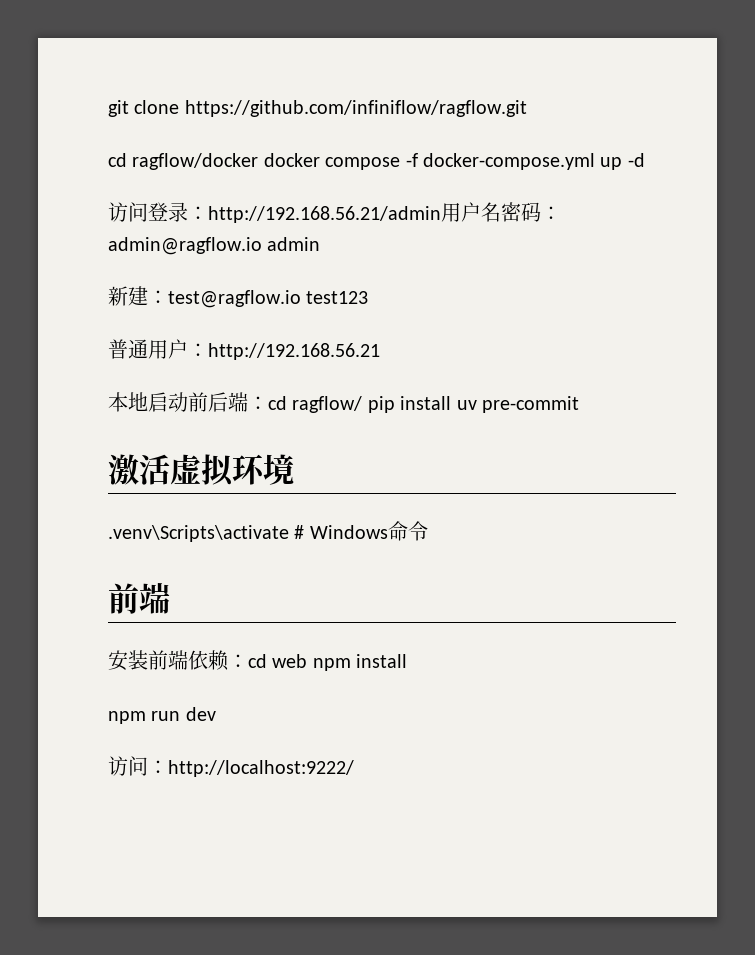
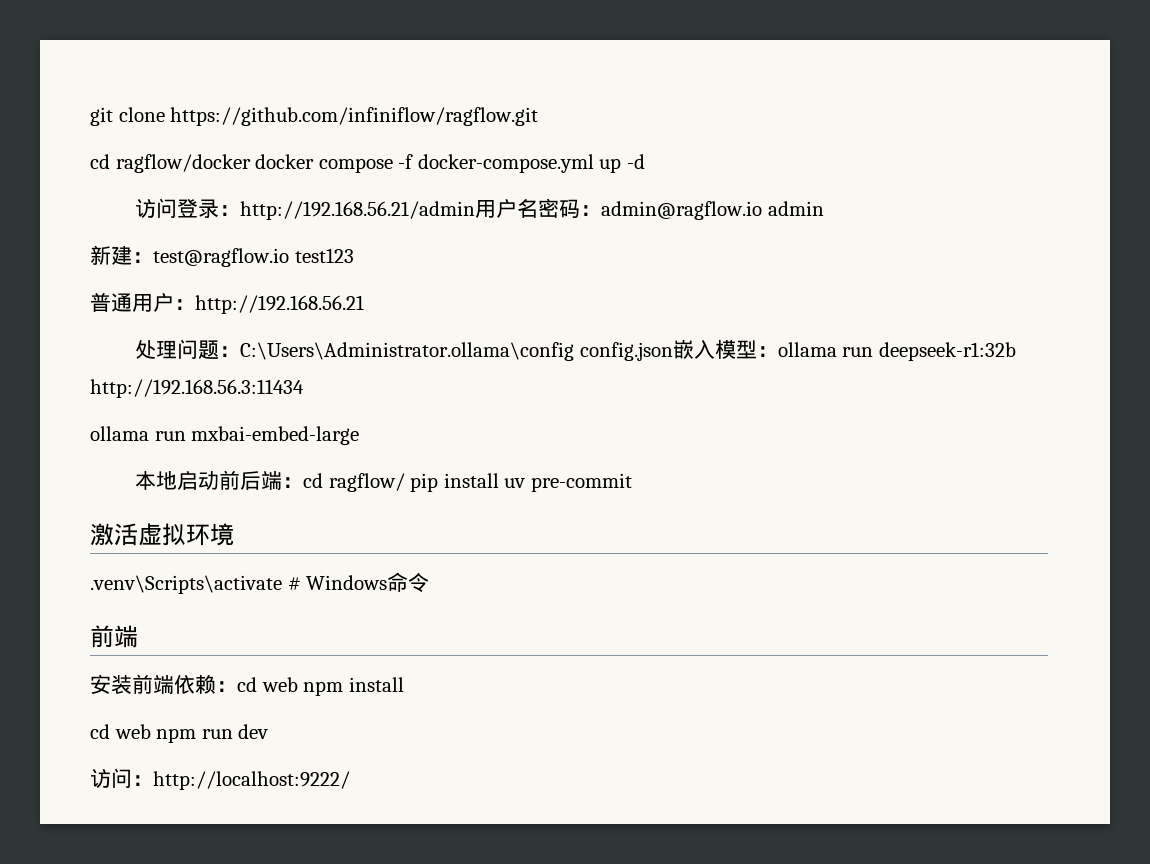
(380, 351) none -> [135,339,1016,361] [90,379,304,398] [90,426,360,445] // 处理问题：C:\Users\Administrator.ollama\config config.json嵌入模型：ollama run deepseek-r1:32b http://192.168.56.3:11434 // ollama run mxbai-embed-large
(408, 661) none -> [90,724,151,739] cd web

